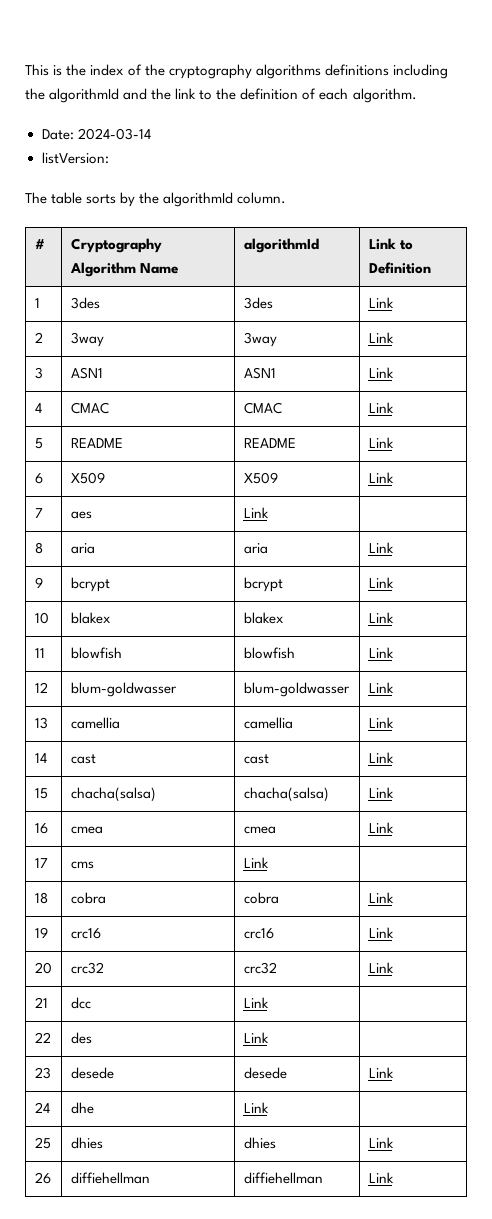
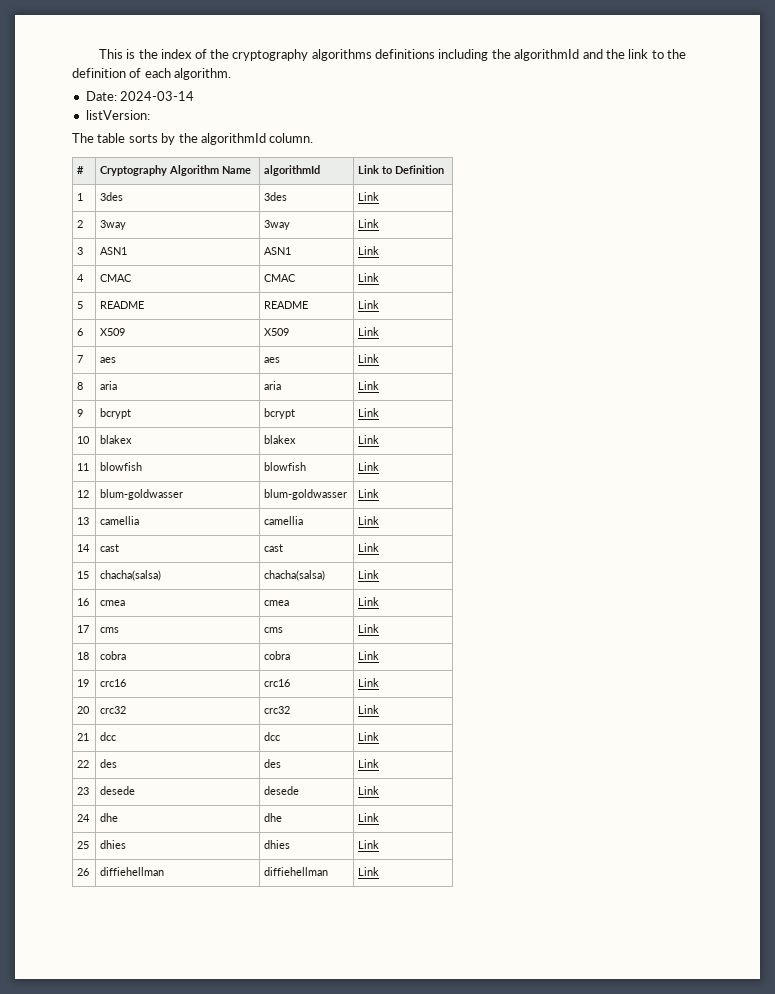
[243,507,269,518] | Link | -> [264,357,281,363] [358,354,380,363] | aes | Link
[243,857,269,868] | Link | -> [264,627,284,633] [358,624,380,633] | cms | Link
[243,997,269,1008] | Link | -> [264,732,281,741] [358,732,380,741] | dcc | Link
[243,1032,269,1043] | Link | -> [264,759,282,768] [358,759,380,768] | des | Link
[243,1102,269,1113] | Link | -> [264,813,283,822] [358,813,380,822] | dhe | Link

